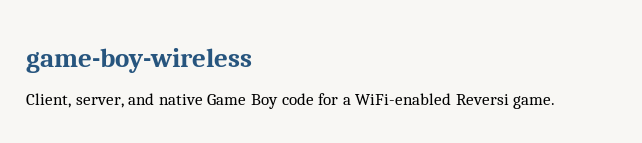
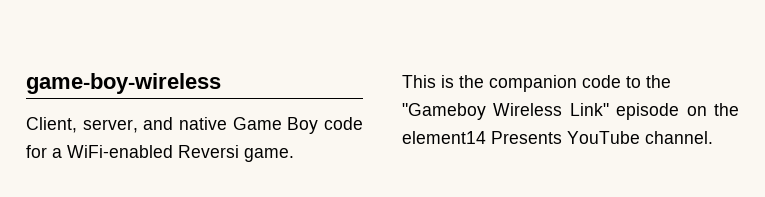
(556, 102) none -> [402,75,671,92] [402,103,739,120] [402,131,713,144] // This is the companion code to the "Gameboy Wireless Link" episode on the element14 Presents YouTube channel.

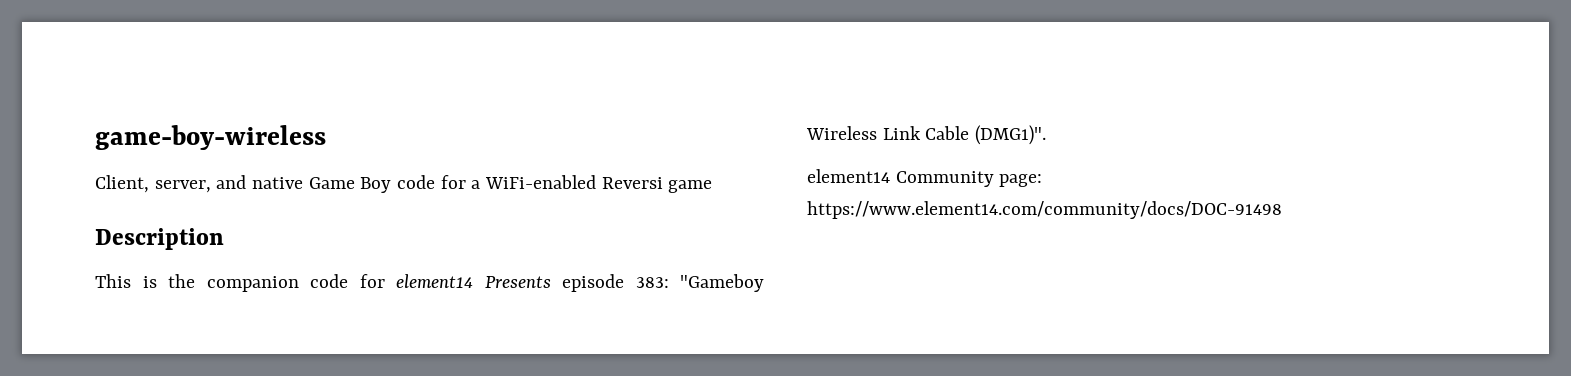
[244,148,294,162] game. -> [668,180,713,193] [95,228,224,250] game // Description
[626,75,671,88] [402,103,739,120] [402,131,713,144] to the "Gameboy Wireless Link" episode on the element14 Presents YouTube channel. -> [359,274,764,292] [806,125,1047,145] [807,169,1043,187] [807,201,1282,219] for element14 Presents episode 383: "Gameboy Wireless Link Cable (DMG1)". // element14 Community page: https://www.element14.com/community/docs/DOC-91498

